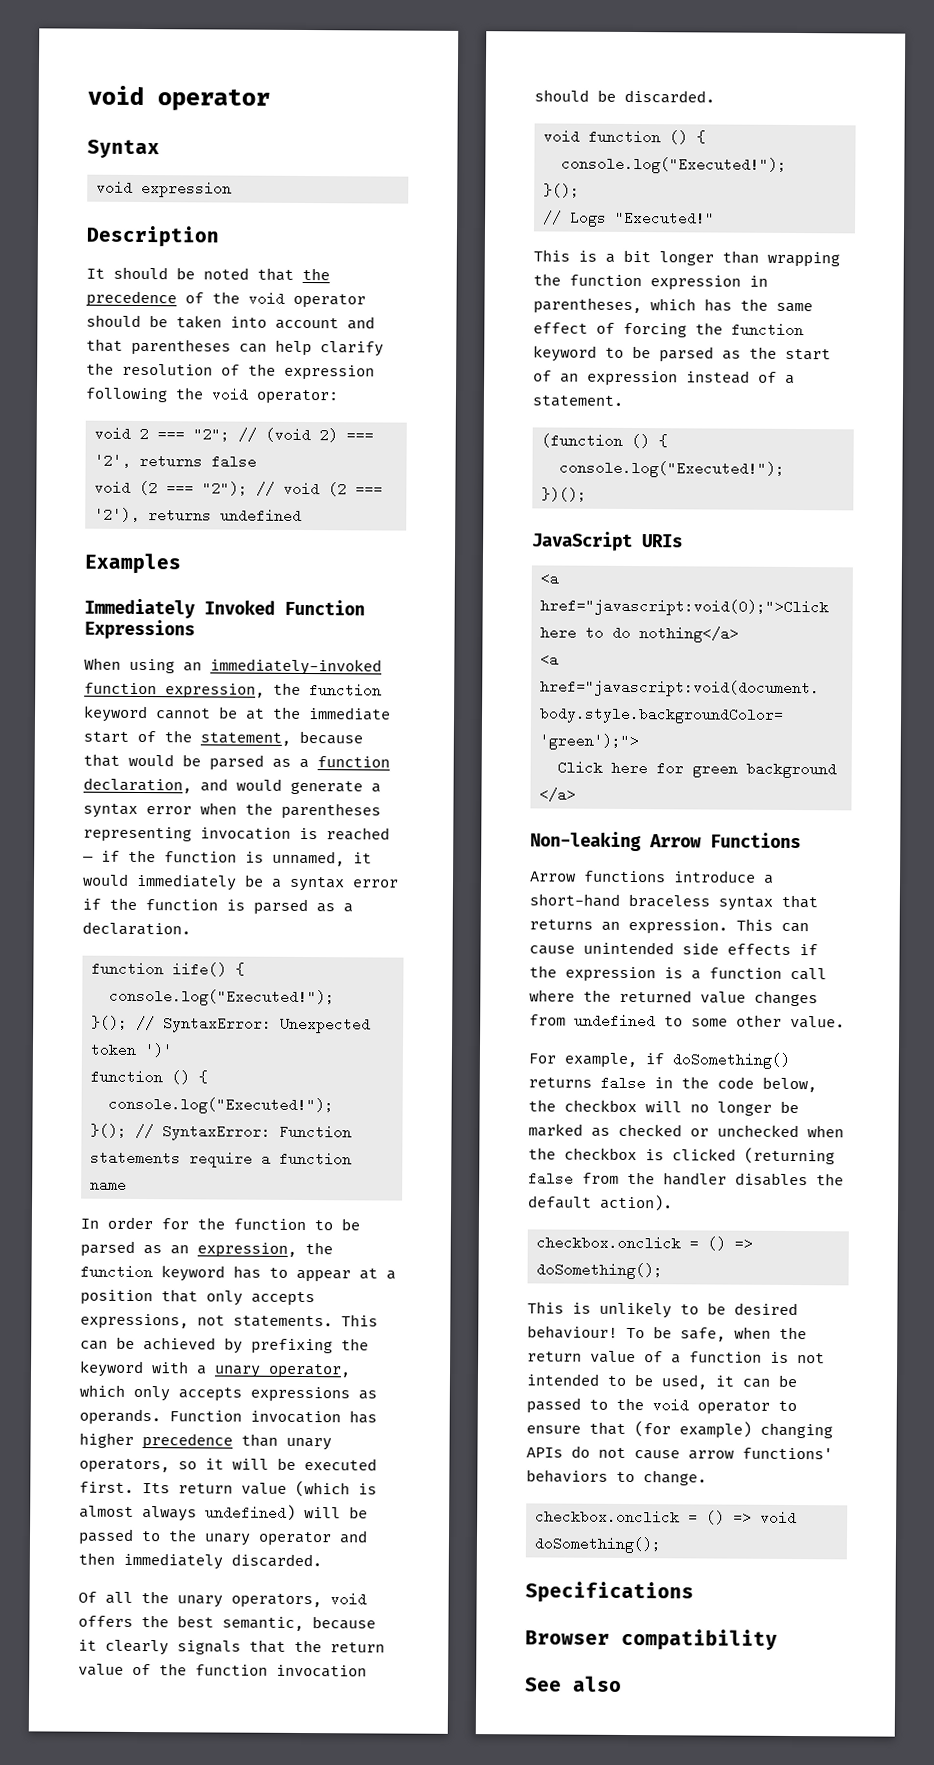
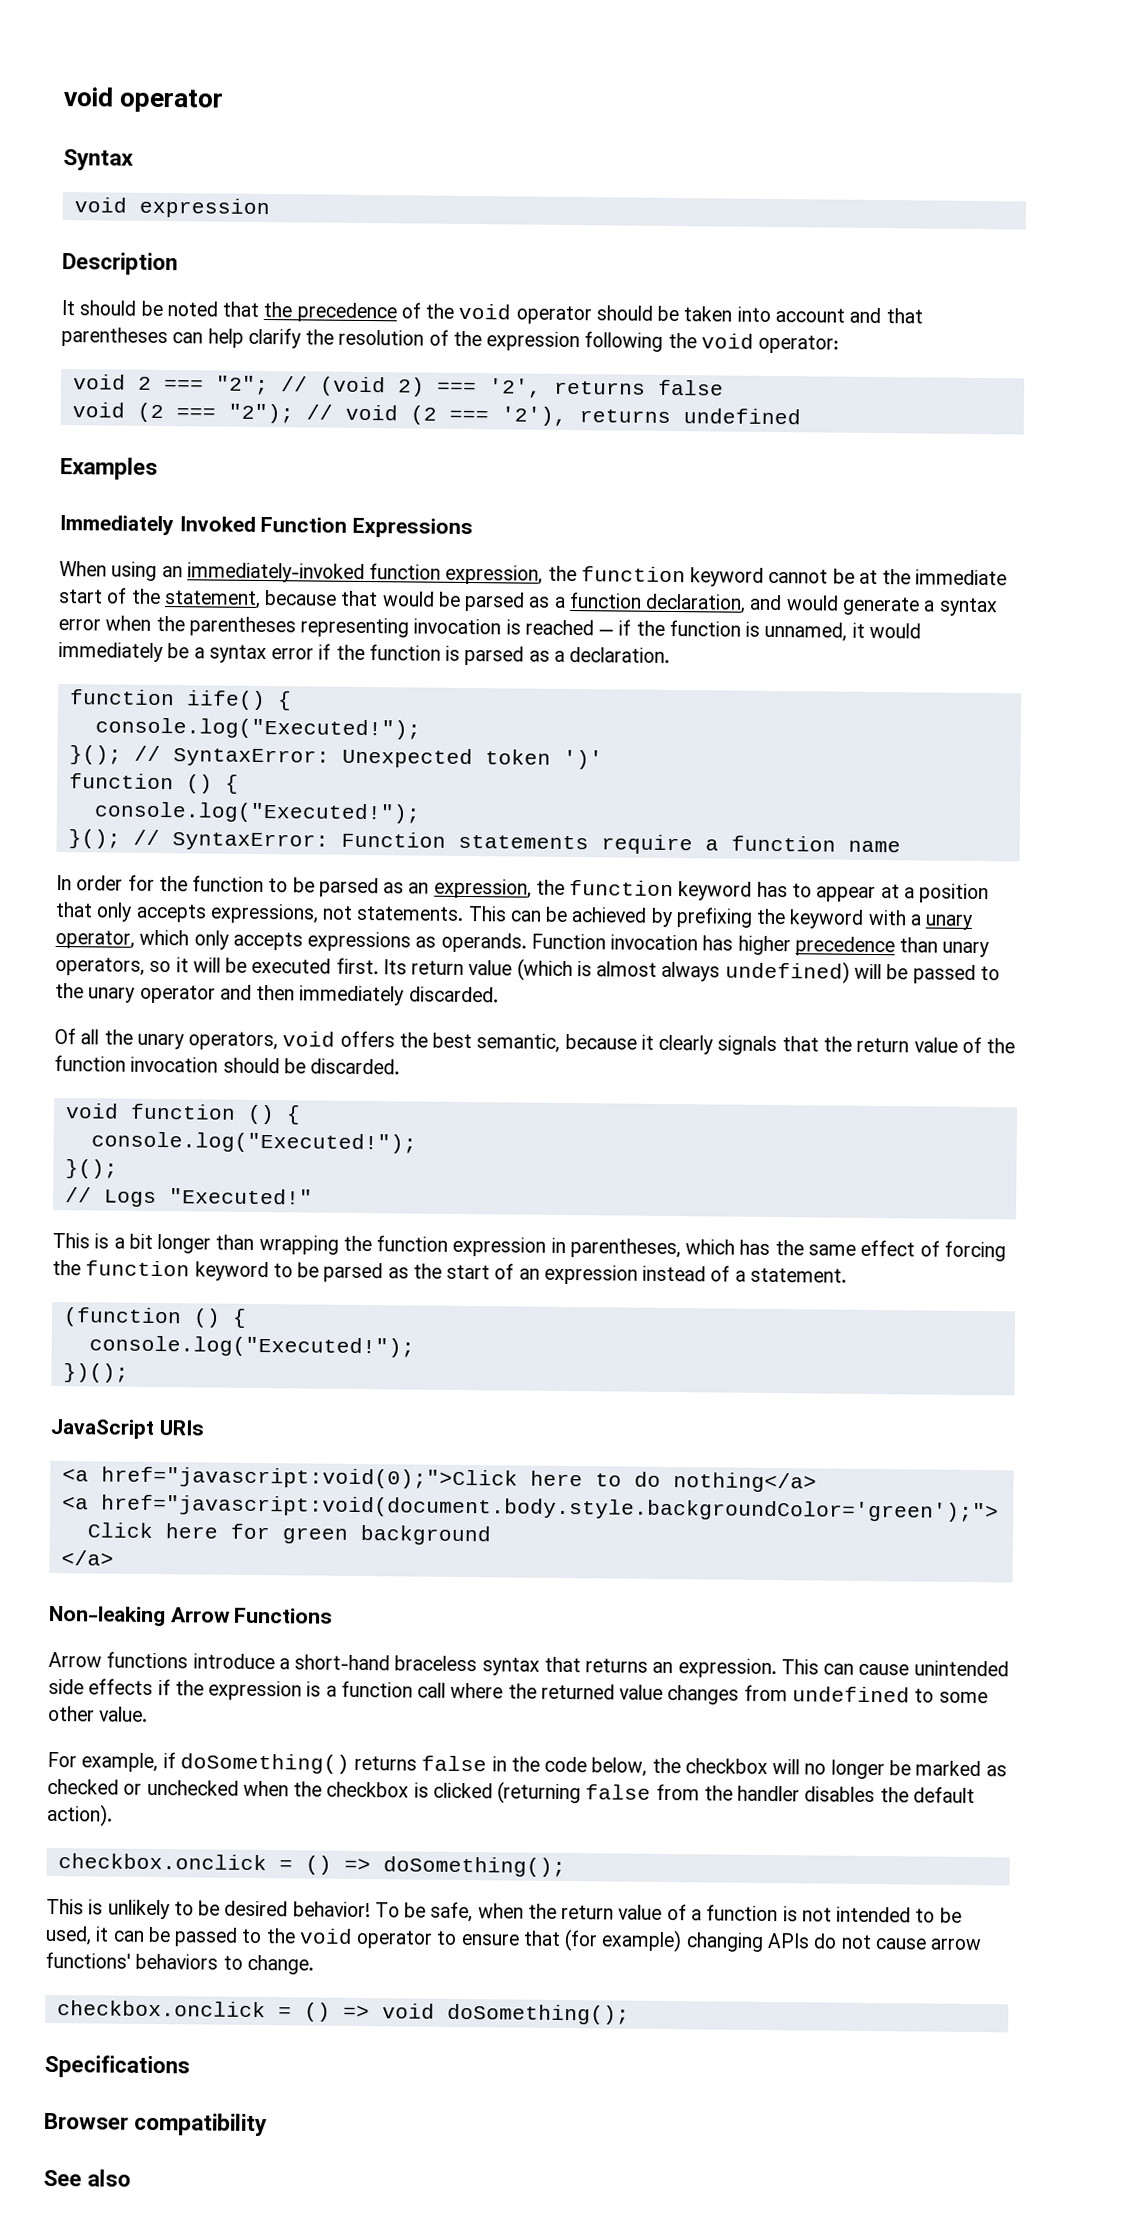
[527,1325,618,1339] behaviour! -> [292,1901,371,1918] behavior!

